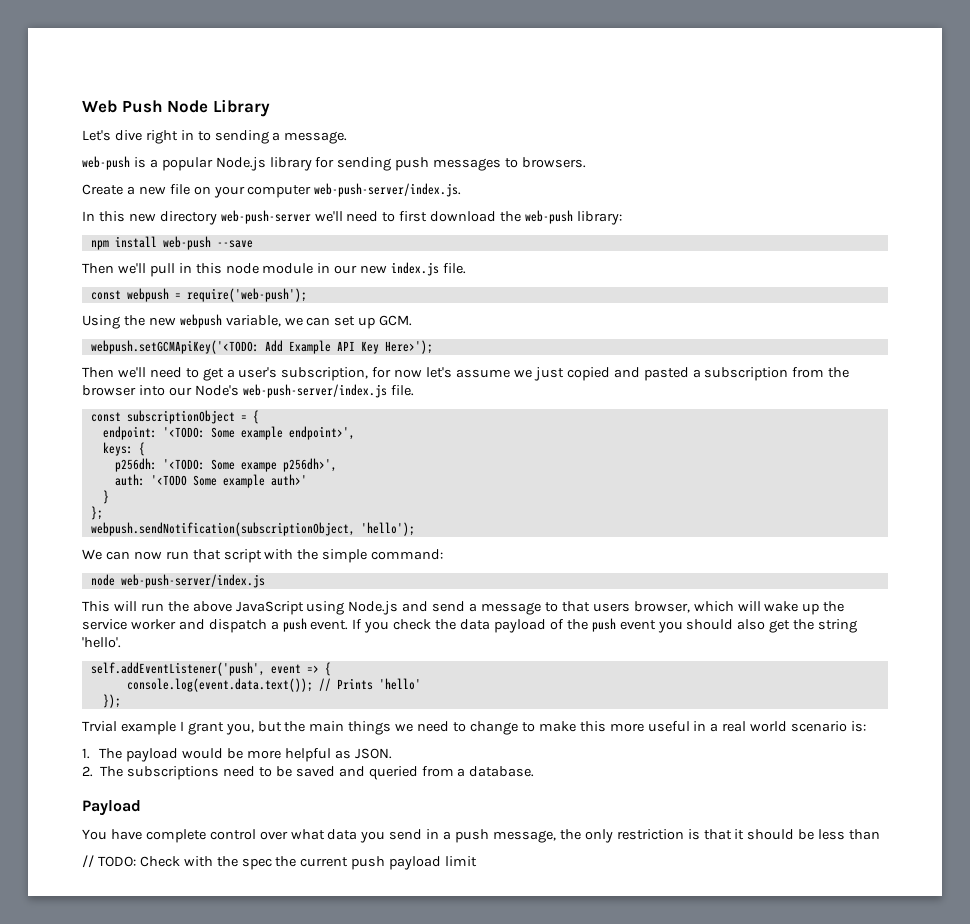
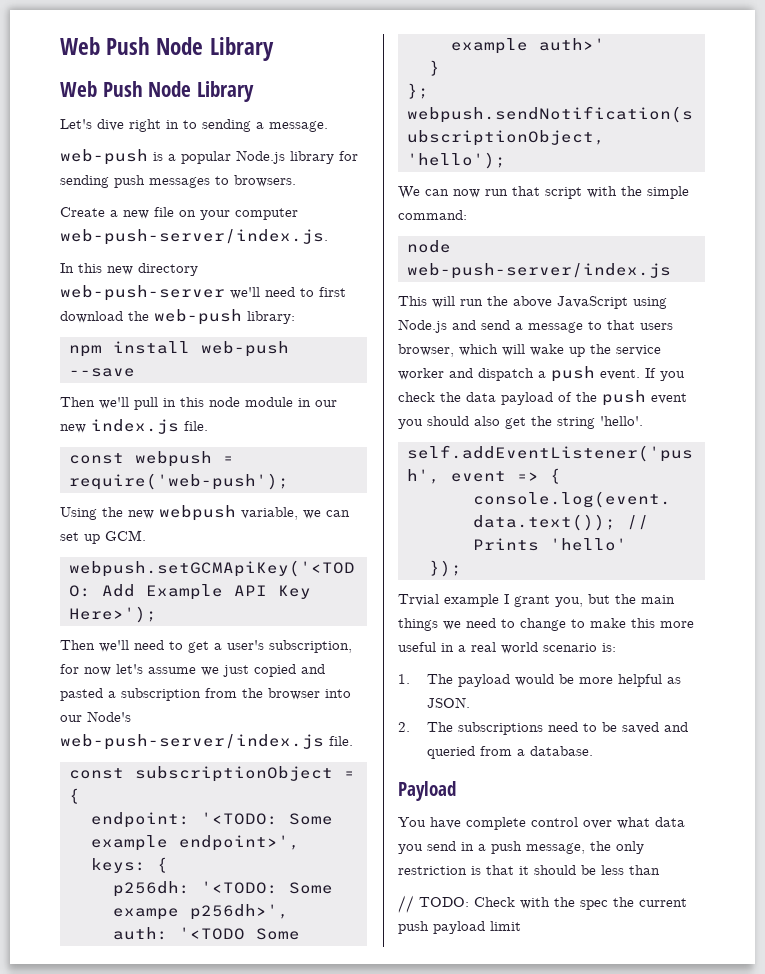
[82,99,270,117] Web Push Node Library -> [60,37,274,61] [60,81,254,102] Web Push Node Library // Web Push Node Library

